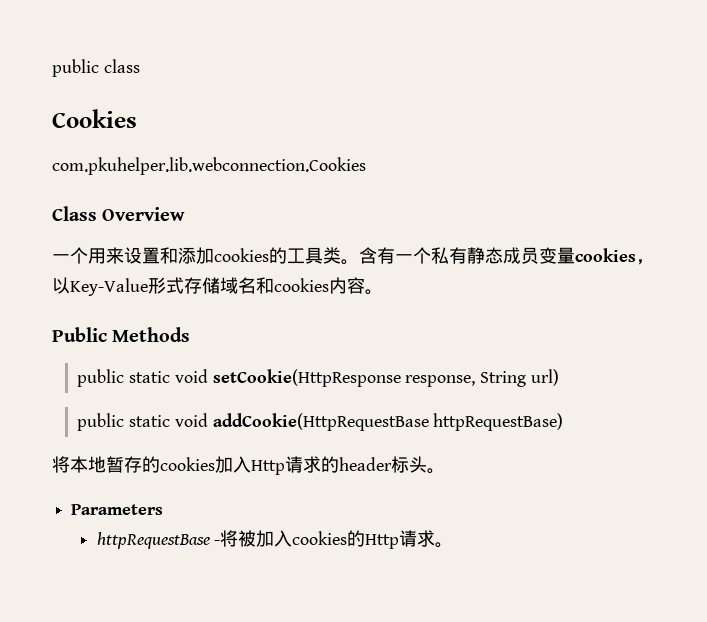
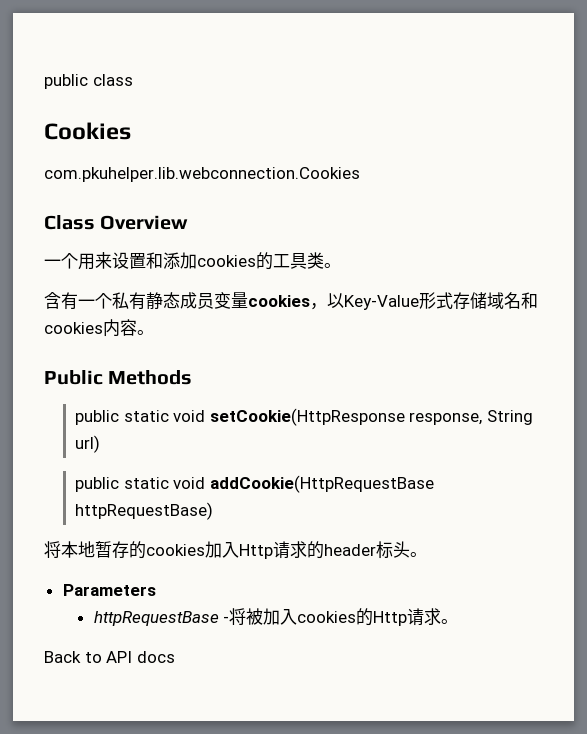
(359, 262) none -> (341, 265) //
(454, 545) none -> [44,651,175,663] // Back to API docs

